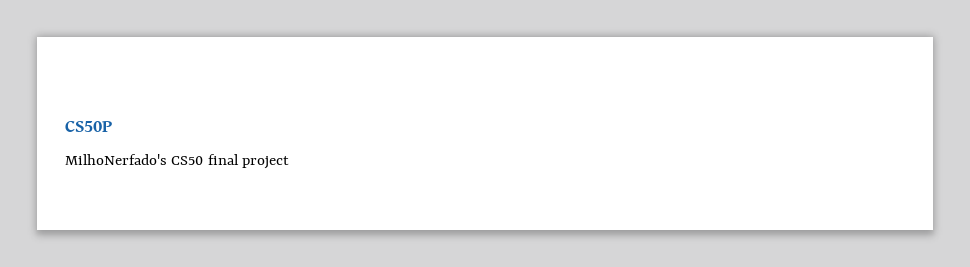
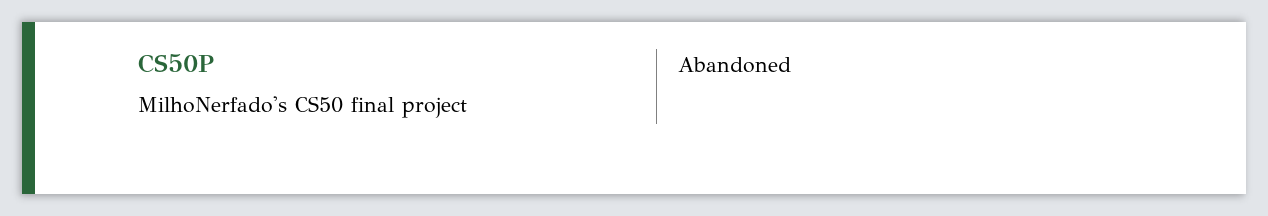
(290, 162) none -> [678,57,791,73] // Abandoned

